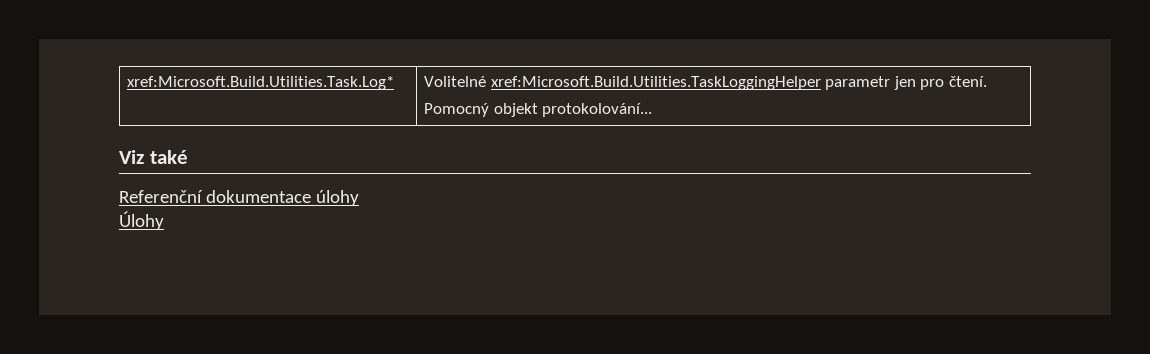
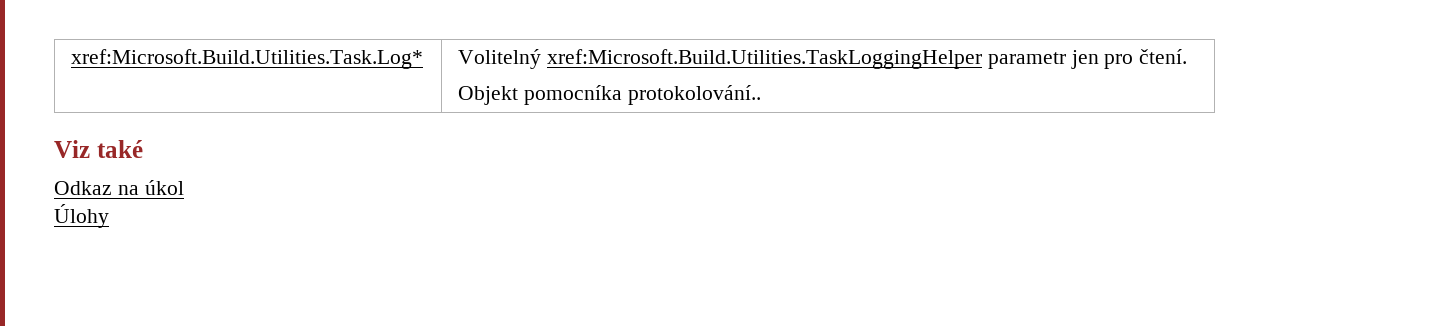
[424,76,487,87] Volitelné -> [458,49,542,69] Volitelný
[424,103,653,117] Pomocný objekt protokolování... -> [458,85,761,105] Objekt pomocníka protokolování..
[119,190,359,206] Referenční dokumentace úlohy -> [54,180,184,195] Odkaz na úkol

